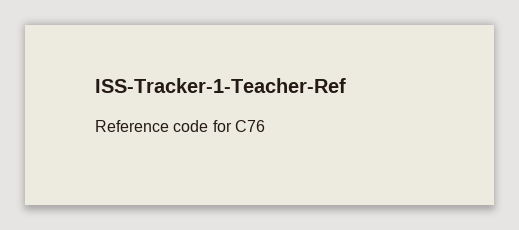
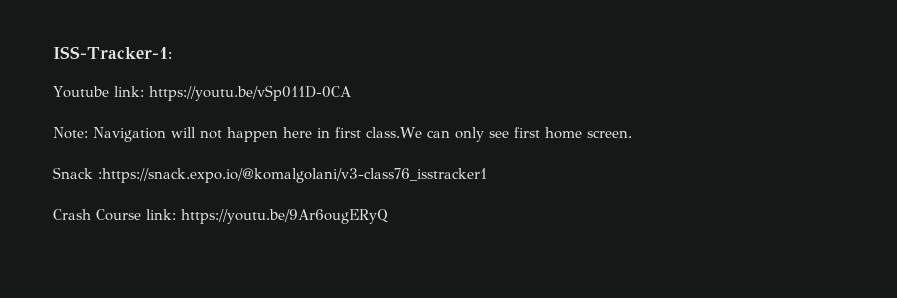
[95,78,346,93] [95,120,265,132] ISS-Tracker-1-Teacher-Ref // Reference code for C76 -> [53,46,172,59] [53,85,351,101] [53,127,632,142] [53,167,487,183] [53,209,388,224] ISS-Tracker-1: // Youtube link: https://youtu.be/vSp011D-0CA // Note: Navigation will not happen here in first class.We can only see first home screen. // Snack :https://snack.expo.io/@komalgolani/v3-class76_isstracker1 // Crash Course link: https://youtu.be/9Ar6ougERyQ

